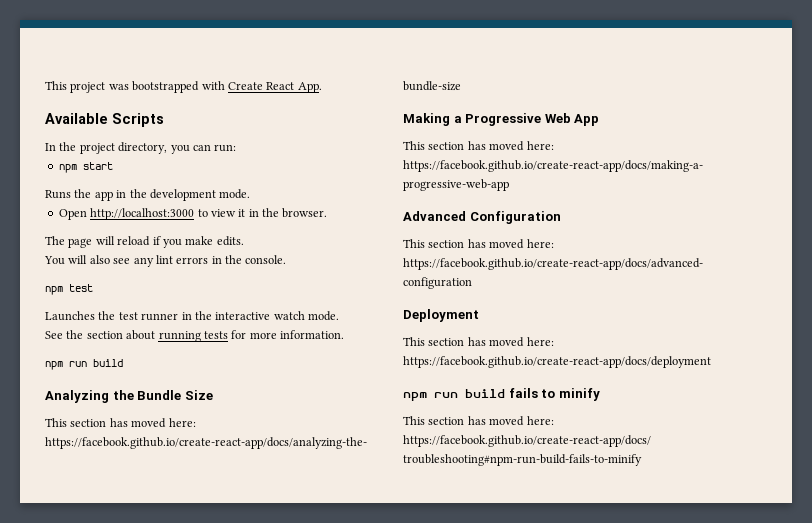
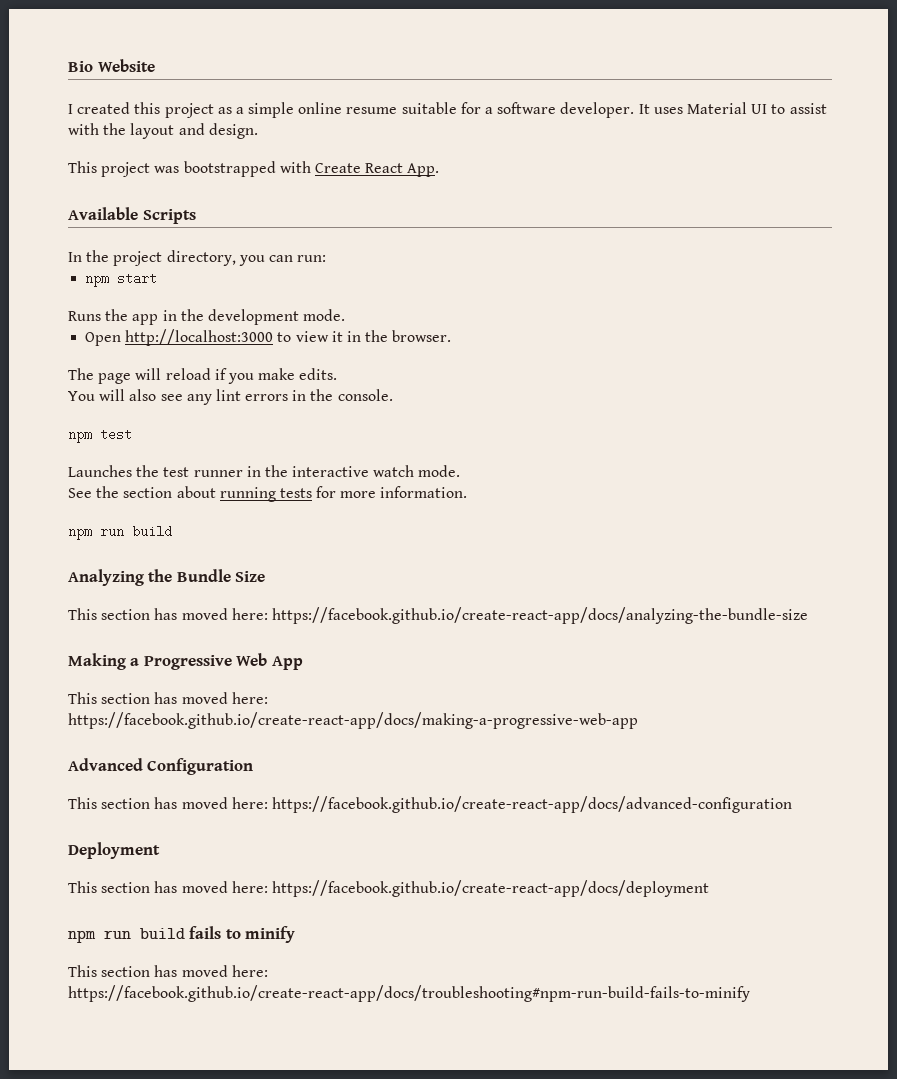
(45, 85) none -> [68,59,155,72] [68,102,827,118] [68,123,258,139] Bio Website // I created this project as a simple online resume suitable for a software developer. It uses Material UI to assist with the layout and design. //

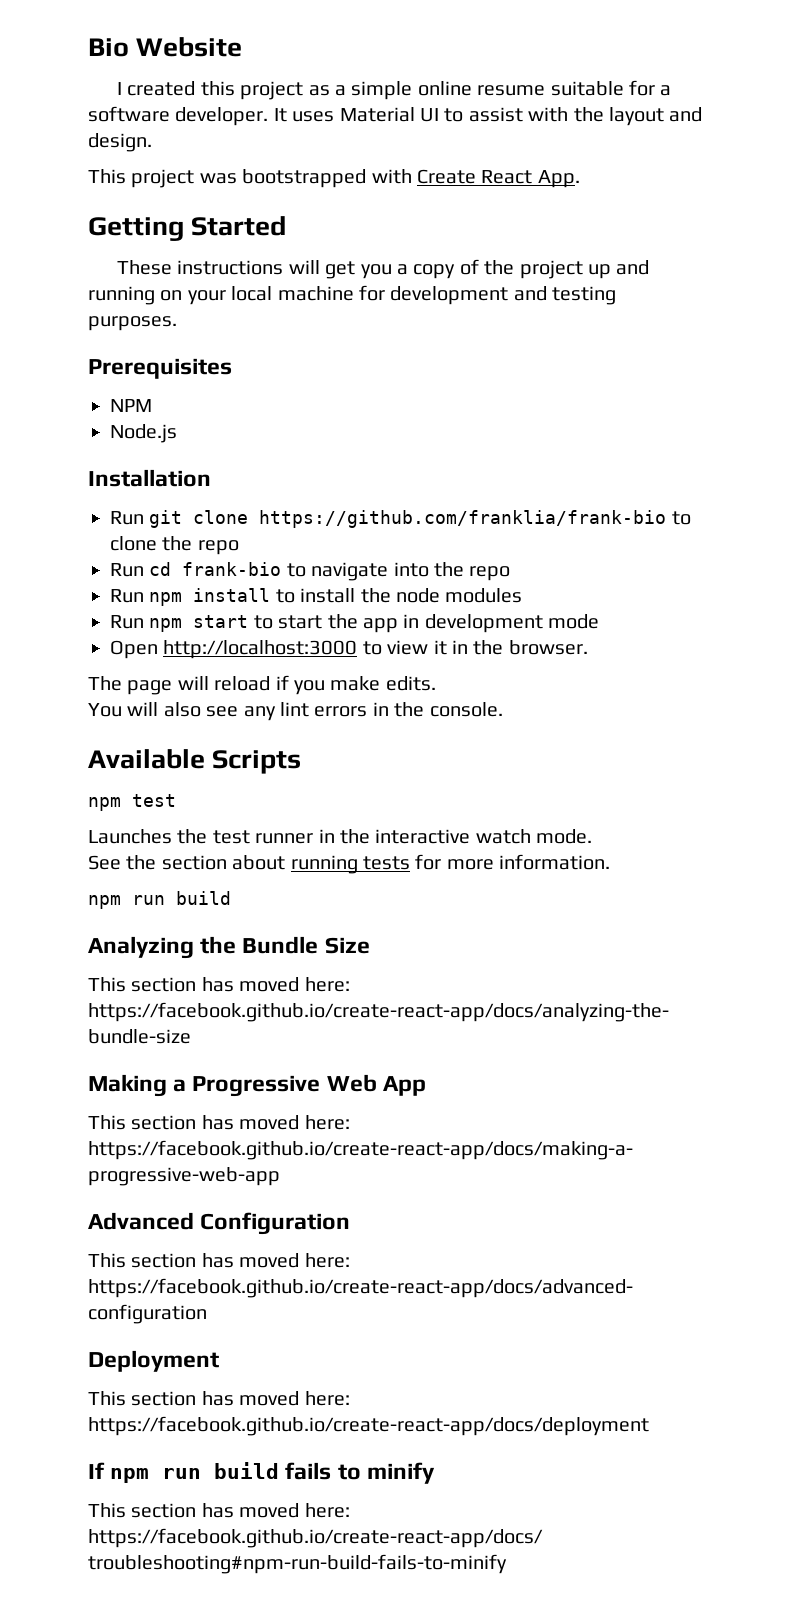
[68,207,196,224] [68,250,327,266] Available Scripts // In the project directory, you can run: // -> [88,216,287,241] [116,259,650,279] [88,285,617,305] [88,316,177,331] [88,358,232,379] [110,399,152,412] [110,424,177,443] [88,469,211,487] [110,510,691,528] [110,536,239,555] [110,562,511,581] [110,588,523,606] [110,615,144,629] Getting Started // These instructions will get you a copy of the project up and running on your local machine for development and testing purposes. // Prerequisites // NPM // Node.js // Installation // Run git clone https://github.com/franklia/frank-bio to clone the repo // Run cd frank-bio to navigate into the repo // Run npm install to install the node modules // Run
[68,311,101,321] // Runs -> [253,615,323,629] to start
[180,309,346,325] the development mode. -> [424,614,600,633] development mode
(393, 395) none -> [88,749,302,774] // Available Scripts
(709, 888) none -> [88,1462,105,1479] If

